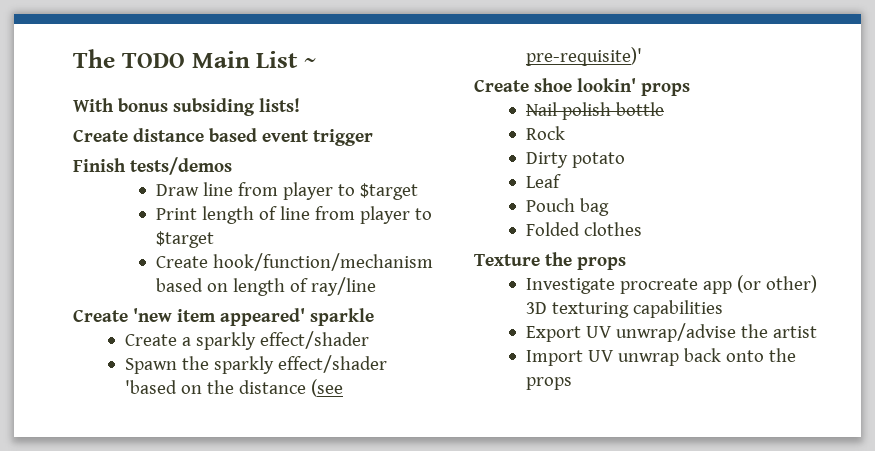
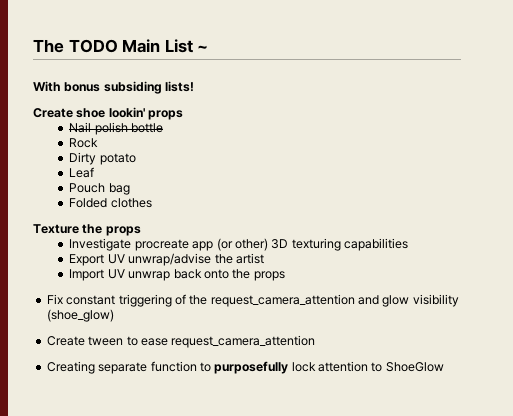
[73,128,373,146] [73,157,232,175] [155,182,418,200] [155,206,432,224] [155,231,214,248] [155,253,433,271] [155,277,376,296] [73,308,374,326] [124,331,369,350] [124,355,387,374] [124,379,343,397] [525,47,642,66] // Create distance based event trigger // Finish tests/demos // Draw line from player to $target // Print length of line from player to $target // Create hook/function/mechanism based on length of ray/line // Create 'new item appeared' sparkle // Create a sparkly effect/shader // Spawn the sparkly effect/shader 'based on the distance (see pre-requisite)' -> (195, 86) none
(572, 383) none -> [46,294,459,307] [46,309,114,322] [46,335,316,348] [46,361,444,374] // Fix constant triggering of the request_camera_attention and glow visibility (shoe_glow) // Create tween to ease request_camera_attention // Creating separate function to purposefully lock attention to ShoeGlow

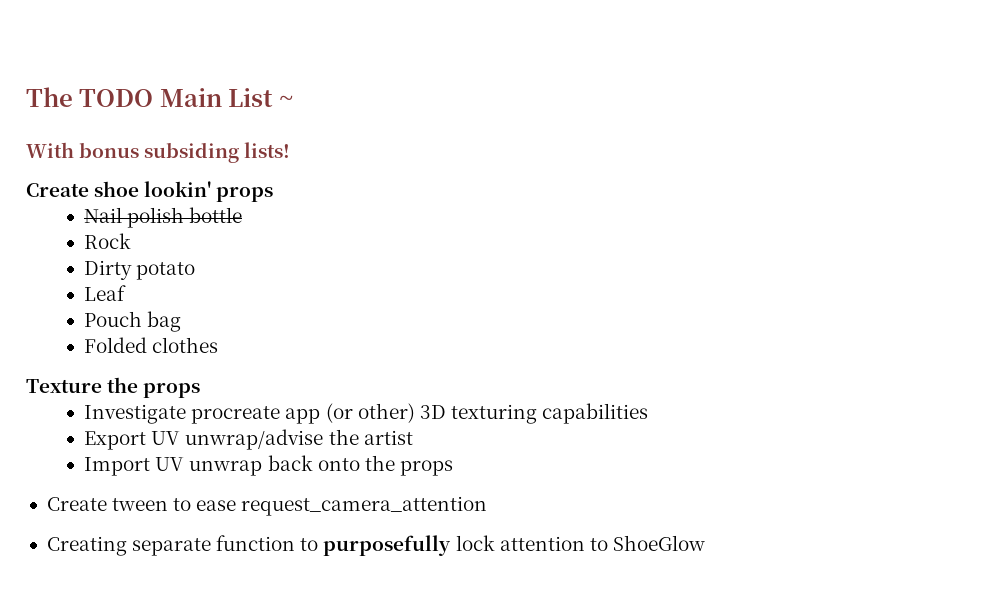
[46,294,459,307] [46,309,114,322] // Fix constant triggering of the request_camera_attention and glow visibility (shoe_glow) -> (453, 468) none

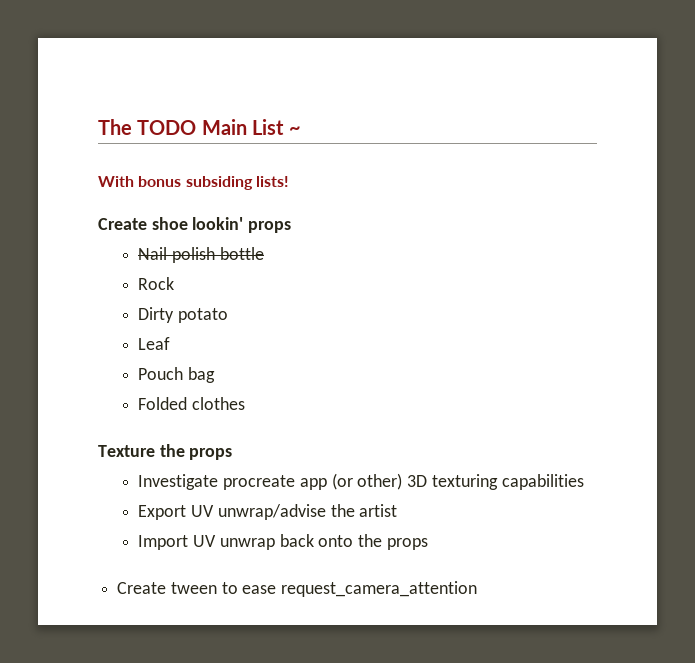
[46,535,705,556] // Creating separate function to purposefully lock attention to ShoeGlow -> (478, 589) none

